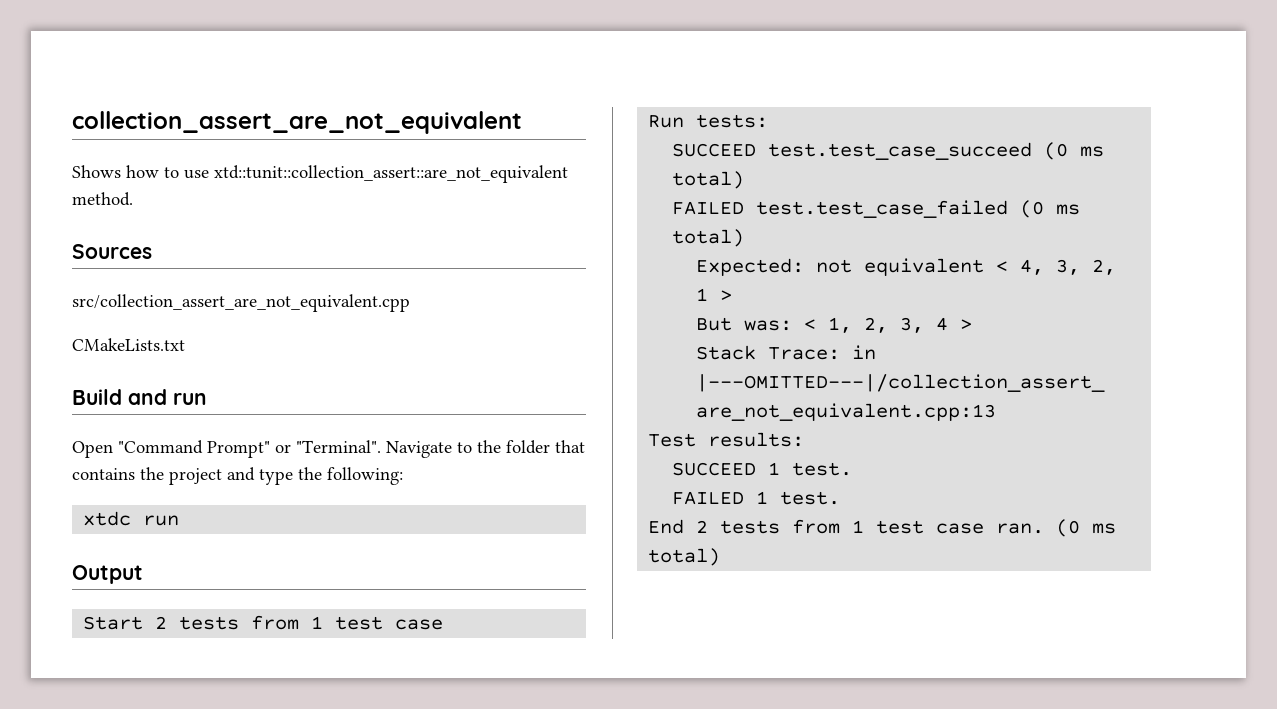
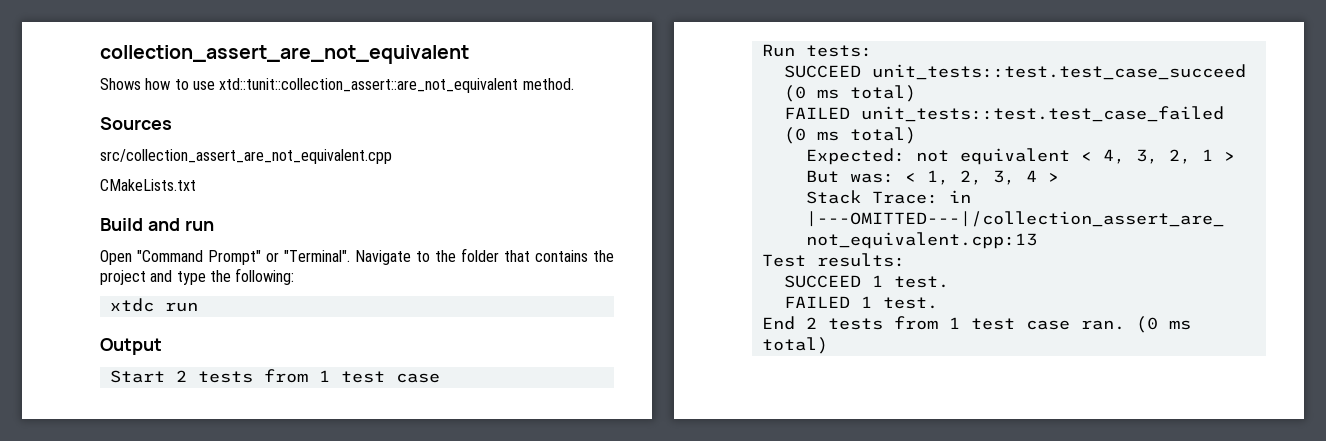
[768,142,1033,160] test.test_case_succeed -> [871,64,1246,80] unit_tests::test.test_case_succeed
[756,200,1009,218] test.test_case_failed -> [860,106,1224,122] unit_tests::test.test_case_failed

